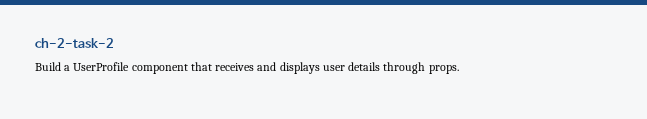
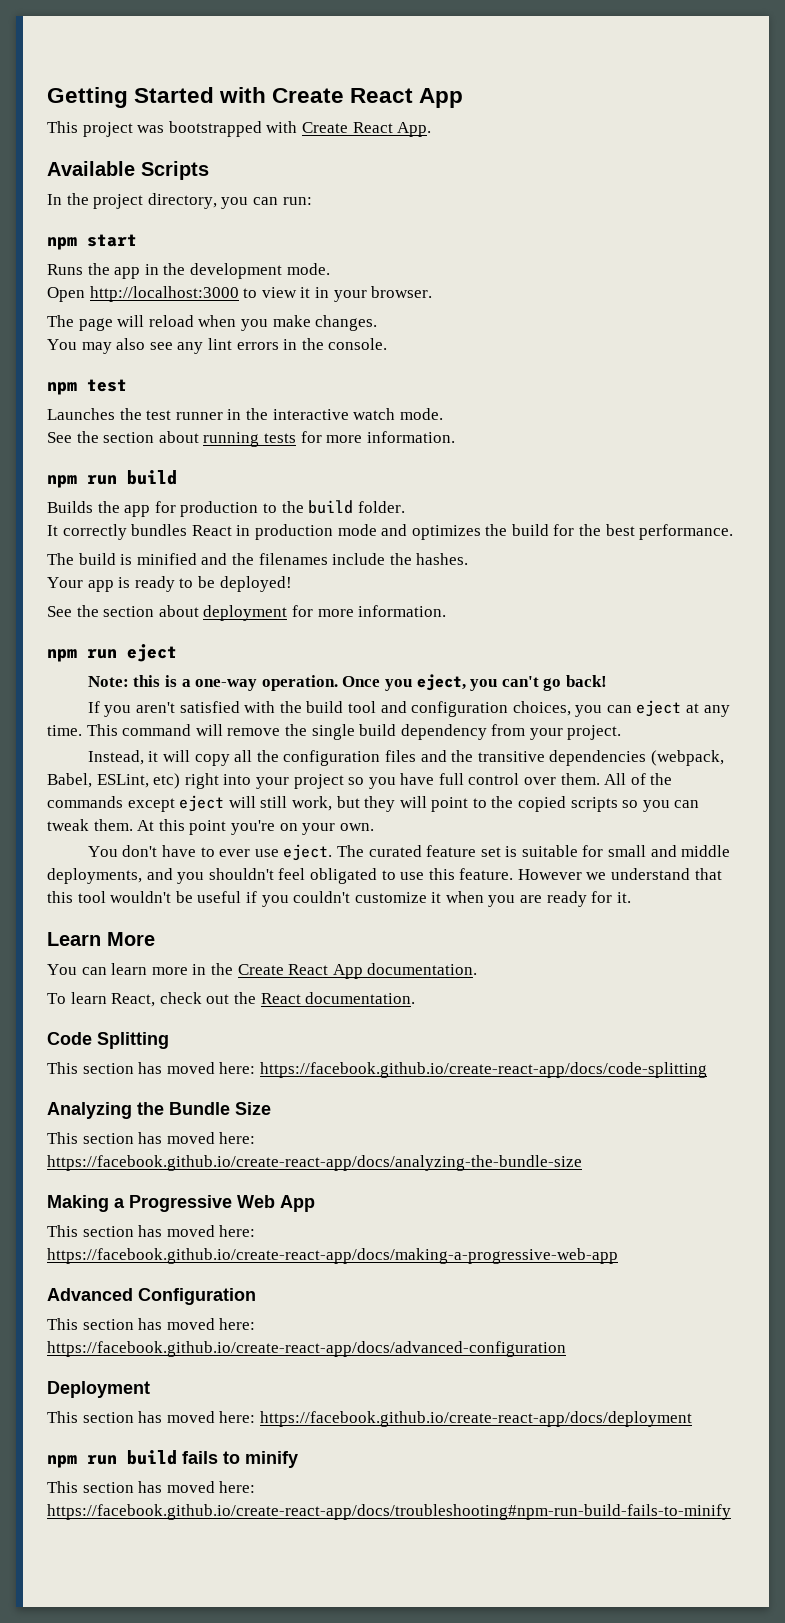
[35,38,114,48] [35,62,459,74] ch-2-task-2 // Build a UserProfile component that receives and displays user details through props. -> [47,87,464,108] [47,121,432,137] [47,161,209,180] [47,193,312,209] [47,234,137,250] [47,263,330,279] [47,286,433,302] [47,315,378,331] [47,338,388,354] [47,379,127,395] [47,408,443,420] [47,431,455,447] [47,470,177,488] [47,500,405,517] [47,524,734,540] [47,553,469,565] [47,576,292,592] [47,605,447,621] [47,644,177,662] [87,674,607,691] [87,700,730,717] [47,724,622,740] [87,750,724,766] [47,773,673,789] [47,795,700,812] [47,819,374,835] [87,844,731,861] [47,868,722,884] [47,891,631,907] [47,932,155,946] [47,963,478,979] [47,992,416,1007] [47,1032,169,1049] [47,1062,707,1078] [47,1102,271,1119] [47,1132,256,1144] [47,1155,582,1171] [47,1195,315,1212] [47,1225,256,1237] [47,1248,618,1264] [47,1288,256,1305] [47,1318,256,1330] [47,1341,566,1357] [47,1381,150,1398] [47,1411,692,1427] [47,1450,298,1468] [47,1481,256,1493] [47,1504,731,1520] Getting Started with Create React App // This project was bootstrapped with Create React App. // Available Scripts // In the project directory, you can run: // npm start // Runs the app in the development mode. // Open http://localhost:3000 to view it in your browser. // The page will reload when you make changes. // You may also see any lint errors in the console. // npm test // Launches the test runner in the interactive watch mode. // See the section about running tests for more information. // npm run build // Builds the app for production to the build folder. // It correctly bundles React in production mode and optimizes the build for the best performance. // The build is minified and the filenames include the hashes. // Your app is ready to be deployed! // See the section about deployment for more information. // npm run eject // Note: this is a one-way operation. Once you eject, you can't go back! // If you aren't satisfied with the build tool and configuration choices, you can eject at any time. This command will remove the single build dependency from your project. // Instead, it will copy all the configuration files and the transitive dependencies (webpack, Babel, ESLint, etc) right into your project so you have full control over them. All of the commands except eject will still work, but they will point to the copied scripts so you can tweak them. At this point you're on your own. // You don't have to ever use eject. The curated feature set is suitable for small and middle deployments, and you shouldn't feel obligated to use this feature. However we understand that this tool wouldn't be useful if you couldn't customize it when you are ready for it. // Learn More // You can learn more in the Create React App documentation. // To learn React, check out the React documentation. // Code Splitting // This section has moved here: https://facebook.github.io/create-react-app/docs/code-splitting // Analyzing the Bundle Size // This section has moved here: https://facebook.github.io/create-react-app/docs/analyzing-the-bundle-size // Making a Progressive Web App // This section has moved here: https://facebook.github.io/create-react-app/docs/making-a-progressive-web-app // Advanced Configuration // This section has moved here: https://facebook.github.io/create-react-app/docs/advanced-configuration // Deployment // This section has moved here: https://facebook.github.io/create-react-app/docs/deployment // npm run build fails to minify // This section has moved here: https://facebook.github.io/create-react-app/docs/troubleshooting#npm-run-build-fails-to-minify

